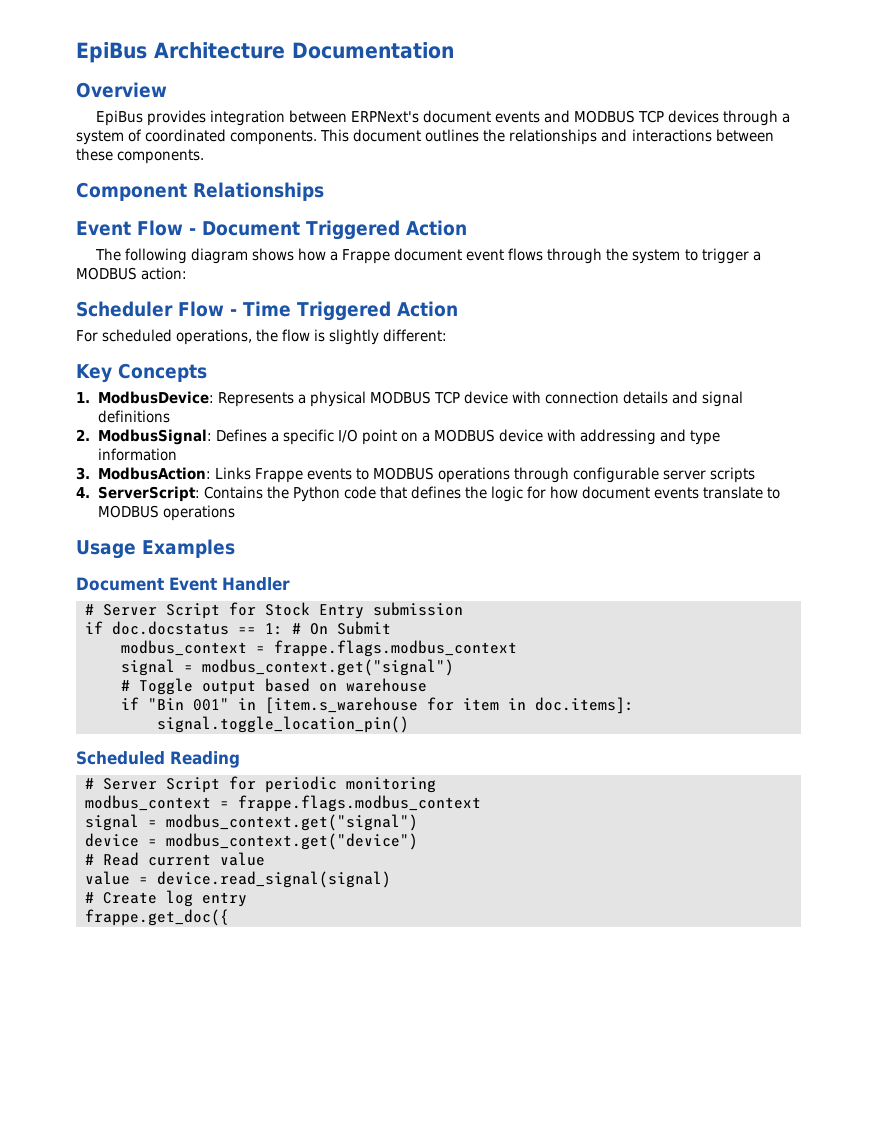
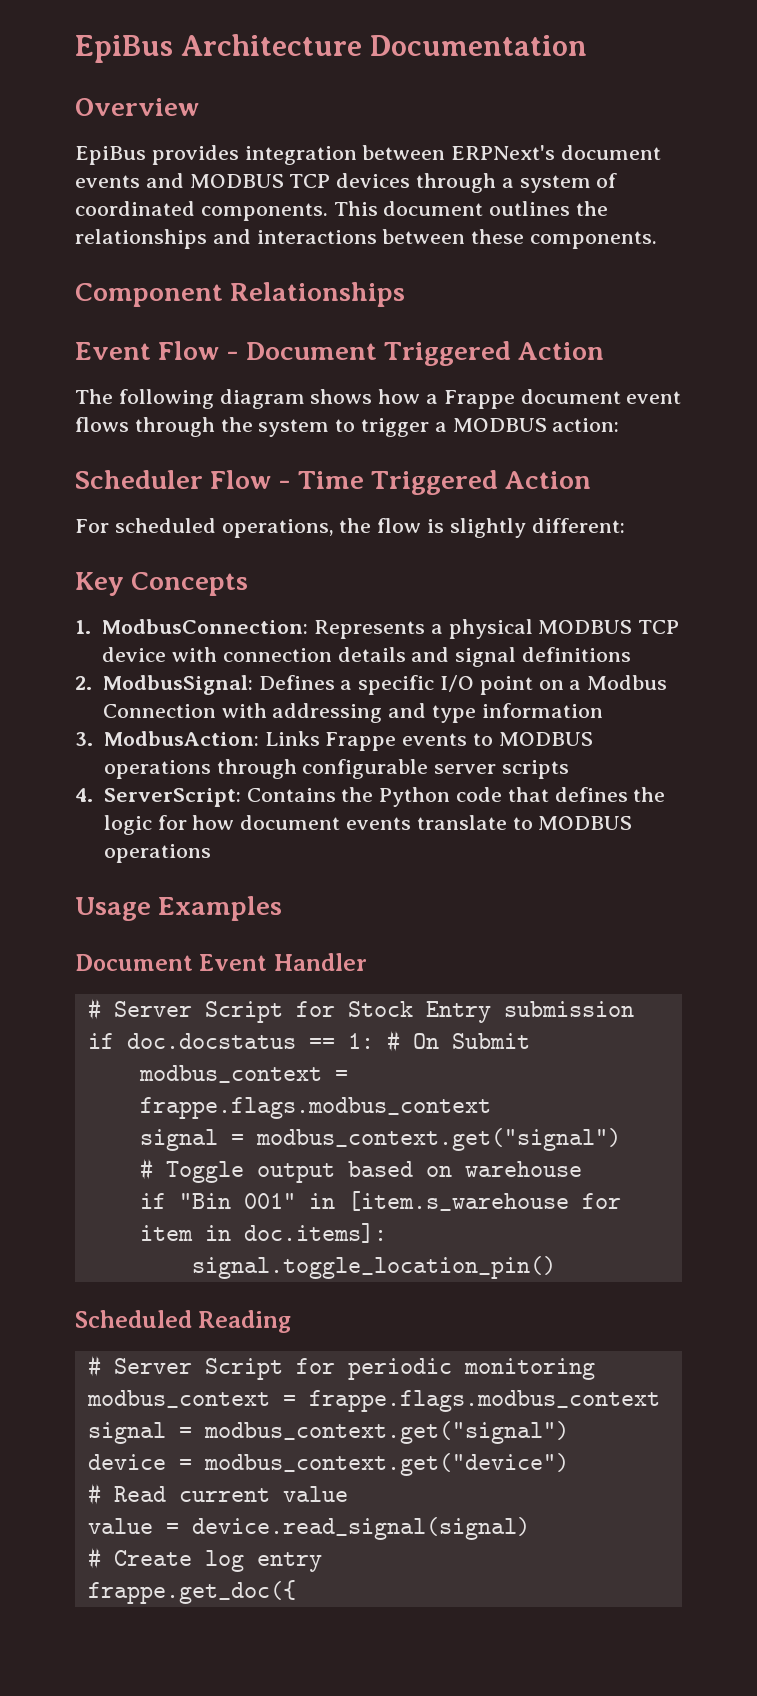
[97,391,214,404] ModbusDevice: -> [102,619,309,634] ModbusConnection:
[433,429,543,442] MODBUS device -> [587,675,668,690] [102,704,216,718] Modbus Connection

